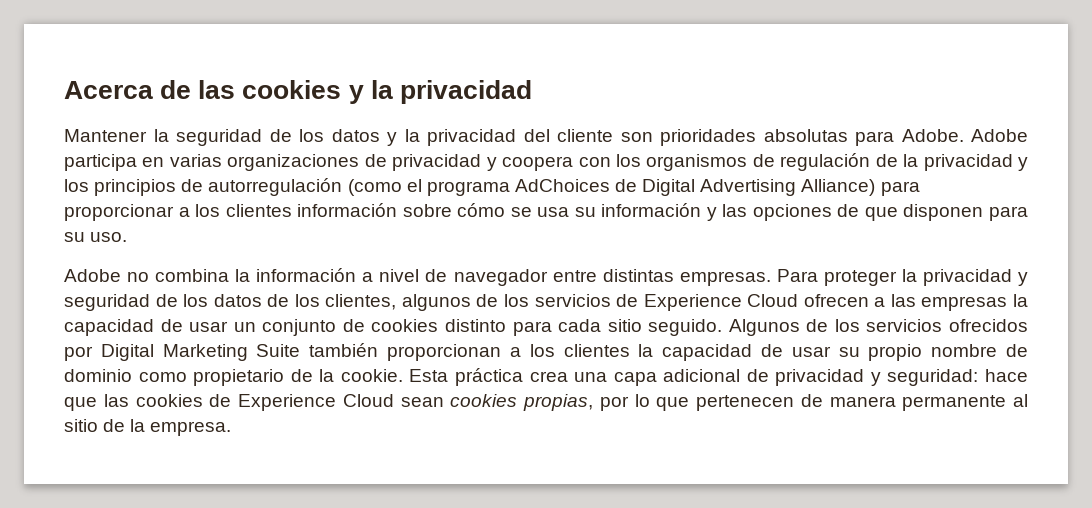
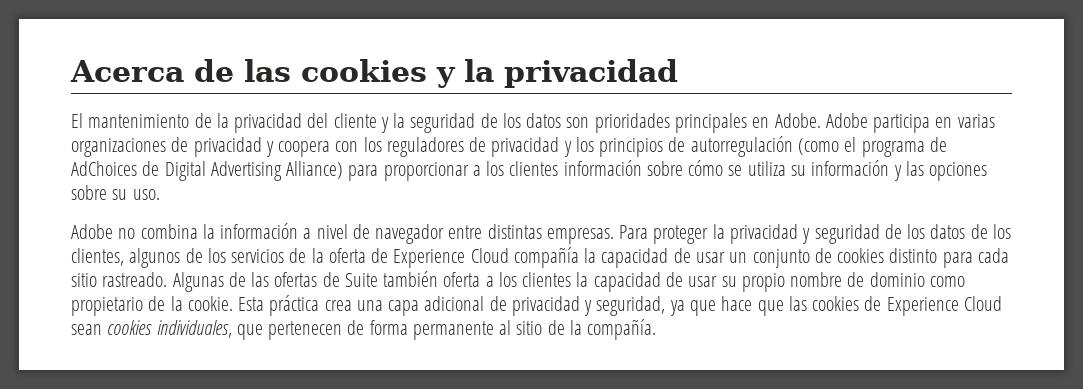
[64,129,147,142] Mantener -> [71,113,389,133] El mantenimiento de la privacidad del cliente y
[387,129,894,146] y la privacidad del cliente son prioridades absolutas para -> [566,113,770,133] son prioridades principales en
[646,153,919,171] organismos de regulación de la -> [386,137,487,157] reguladores de
(510, 188) none -> [929,137,947,152] de
[537,207,570,217] usa -> [747,161,786,176] utiliza
[837,204,1028,221] de que disponen para -> [71,185,107,200] sobre
[643,294,1008,311] Experience Cloud ofrecen a las empresas -> [311,247,579,268] la oferta de Experience Cloud compañía
[648,319,1028,336] [64,344,248,361] seguido. Algunos de los servicios ofrecidos por Digital Marketing -> [102,272,340,292] rastreado. Algunas de las ofertas de
[387,344,502,361] proporcionan -> [443,272,481,287] oferta
[887,369,979,386] seguridad: -> [596,296,716,316] seguridad, ya que
[523,394,650,411] propias, por lo -> [156,320,232,338] individuales,
[829,396,896,407] manera -> [369,320,408,335] forma
[150,421,232,436] empresa. -> [587,319,657,340] compañía.

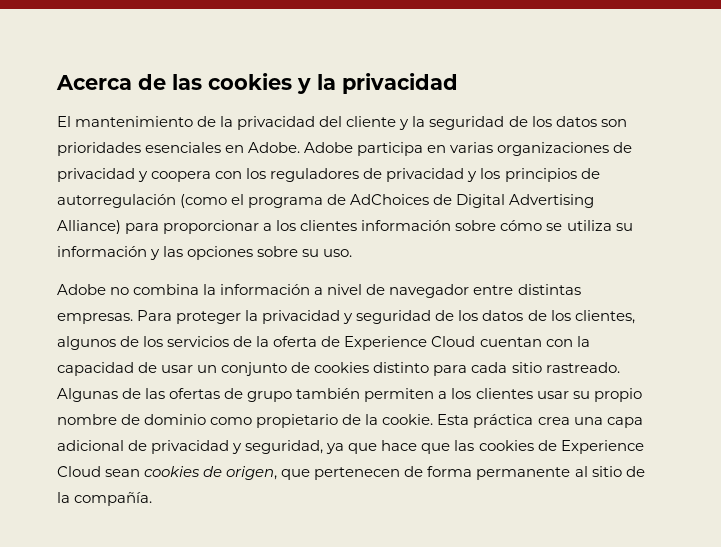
[674,113,747,133] principales -> [145,142,222,153] esenciales
[513,247,579,268] compañía -> [479,337,573,347] cuentan con
[344,271,683,292] Suite también oferta a los clientes la capacidad de -> [247,388,533,402] grupo también permiten a los clientes
[156,320,232,338] individuales, -> [203,466,278,480] de origen,

